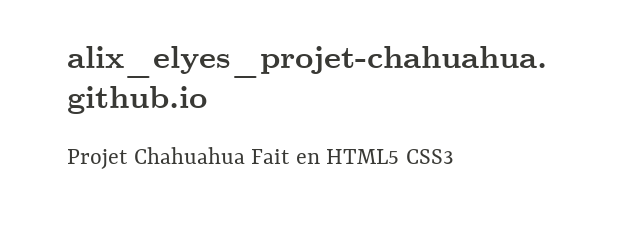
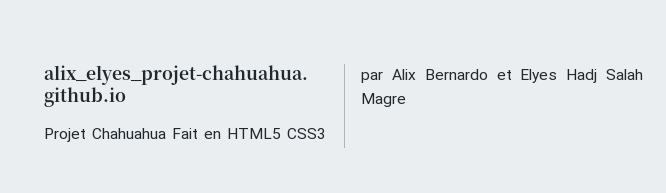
(455, 156) none -> [361,69,643,83] [361,93,406,107] par Alix Bernardo et Elyes Hadj Salah Magre

